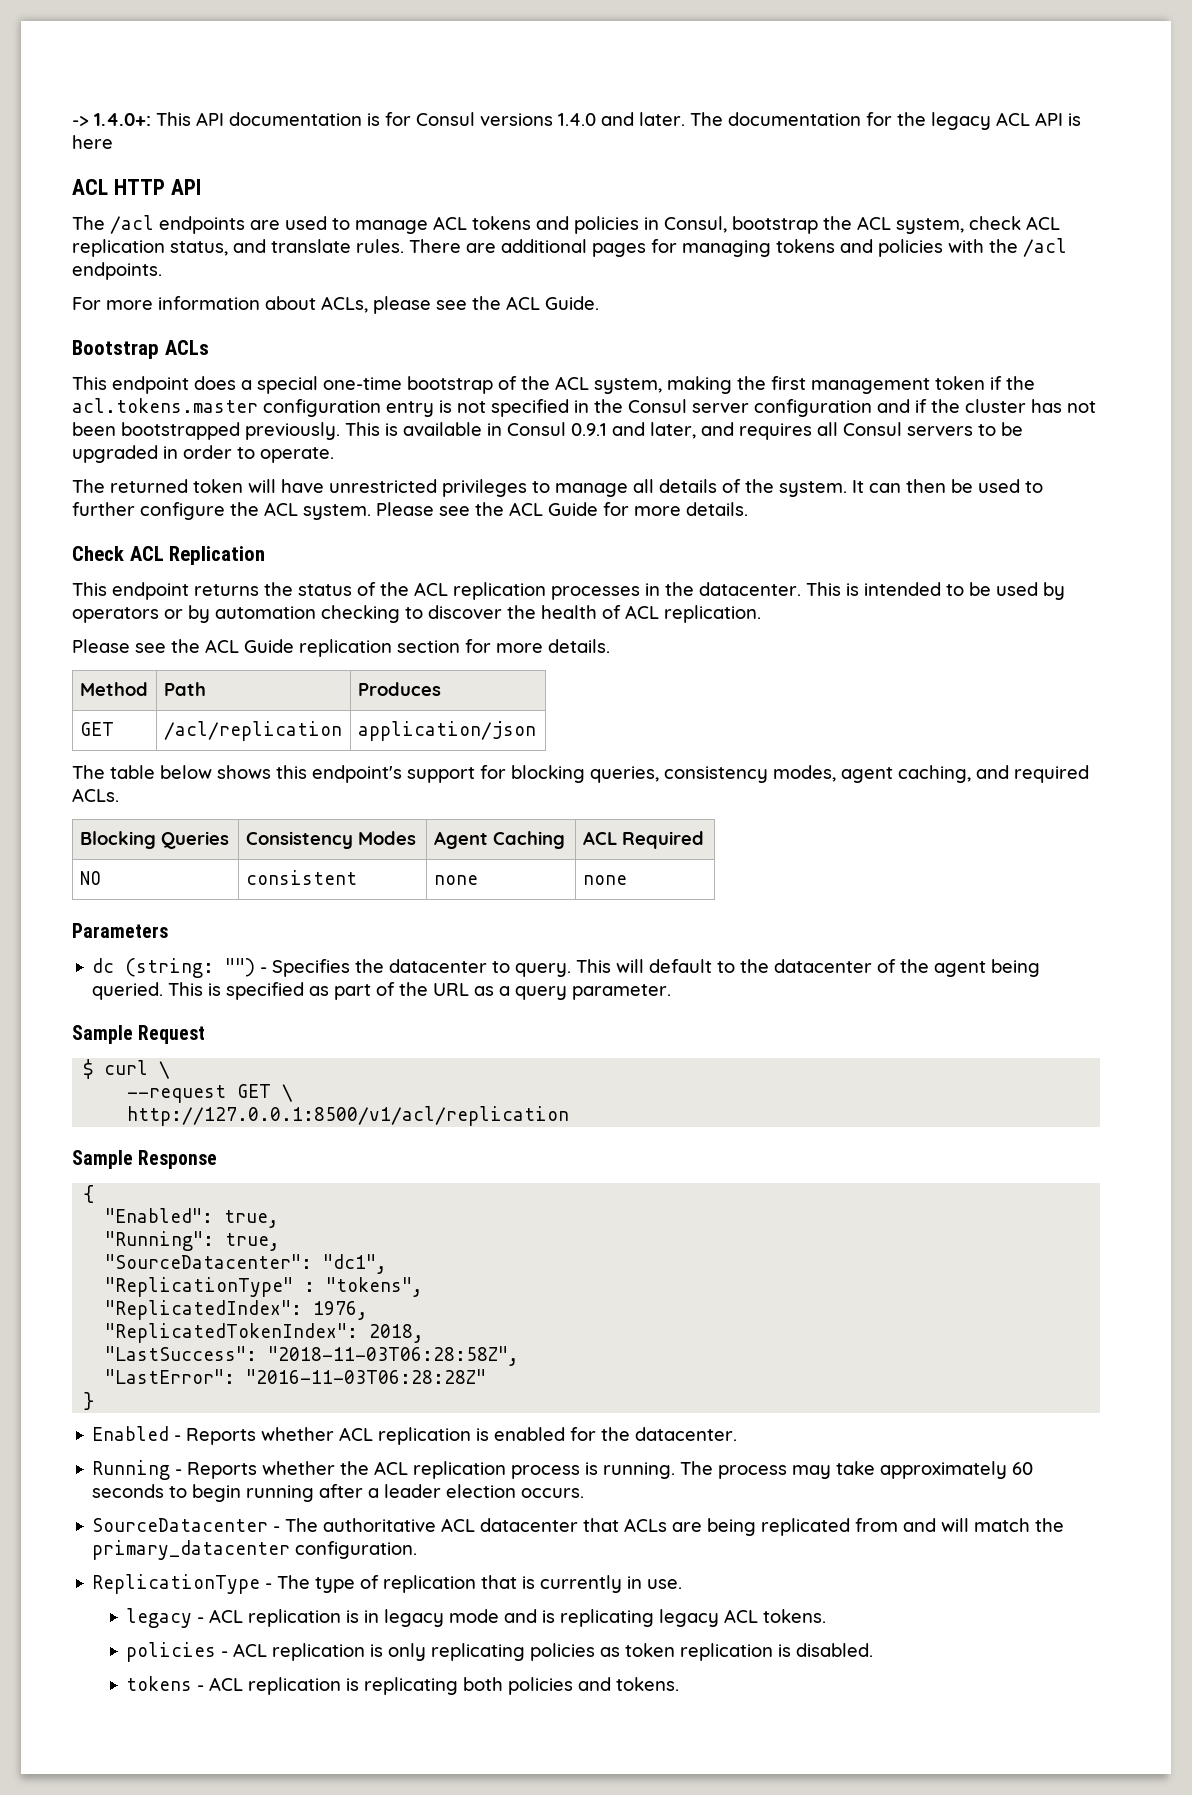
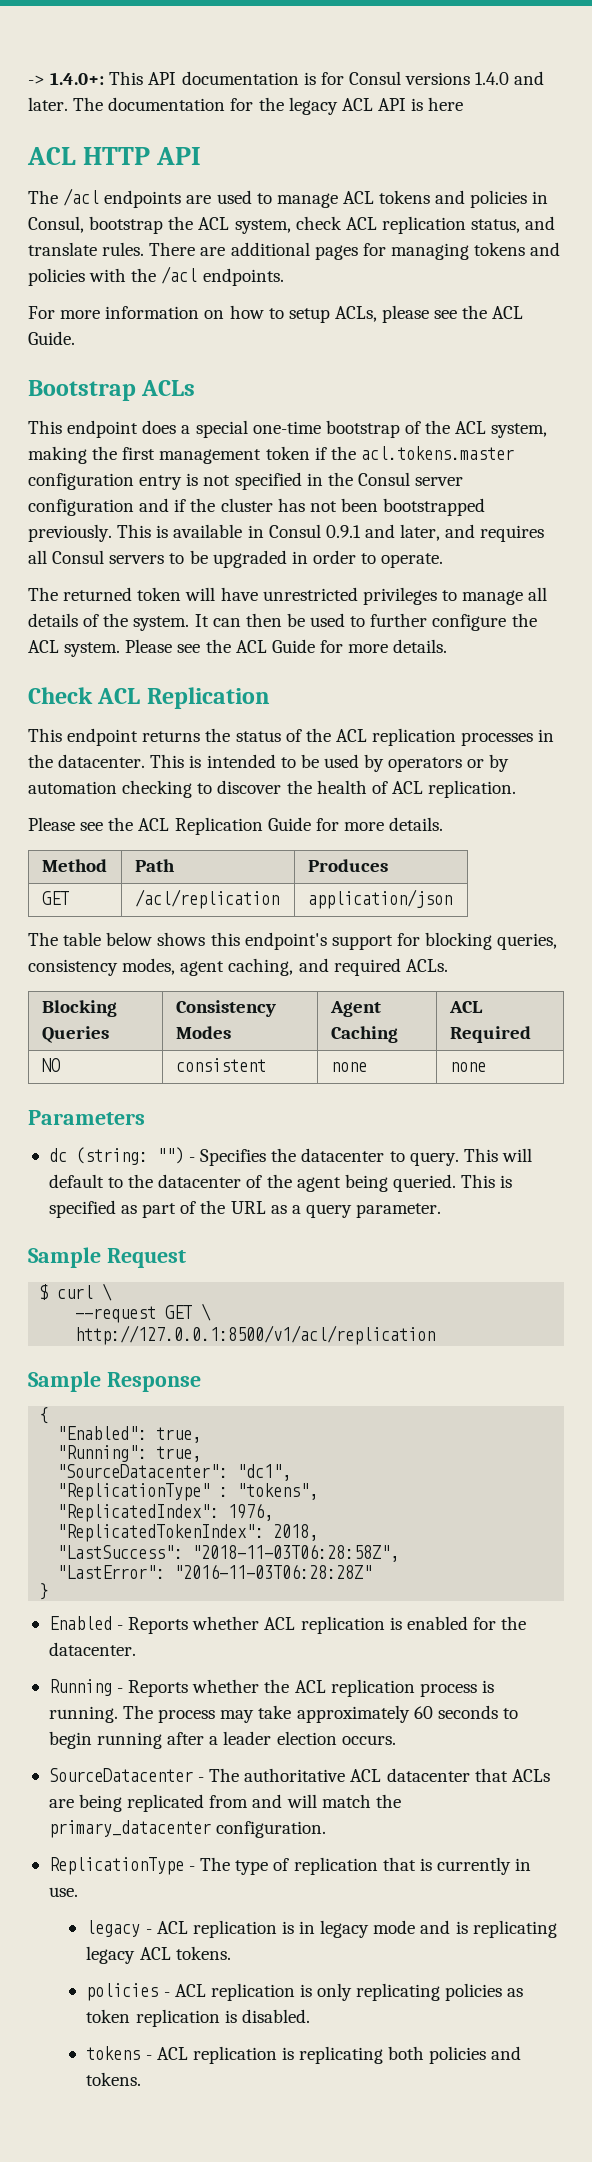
[265,296,316,310] about -> [204,305,330,323] on how to setup
[244,639,460,657] Guide replication section -> [174,817,311,835] Replication Guide

